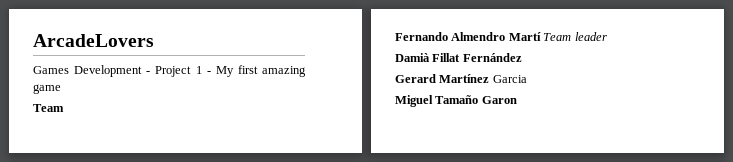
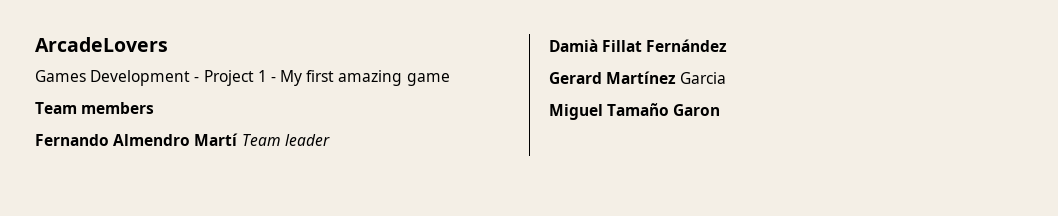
(64, 108) none -> [81,102,155,114] members

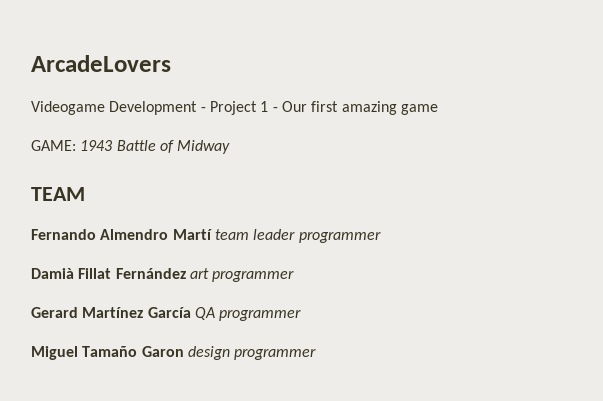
[35,70,86,82] Games -> [31,101,105,115] Videogame
[280,70,303,86] My -> [281,101,307,112] Our
[35,102,155,114] Team members -> [31,140,231,154] [31,187,85,201] GAME: 1943 Battle of Midway // TEAM
[241,134,281,146] Team -> [214,229,249,240] team
(330, 140) none -> [298,232,381,243] programmer
(728, 45) none -> [189,268,295,282] art programmer
[680,72,727,84] Garcia -> [147,307,302,321] García QA programmer
(721, 110) none -> [187,346,317,360] design programmer

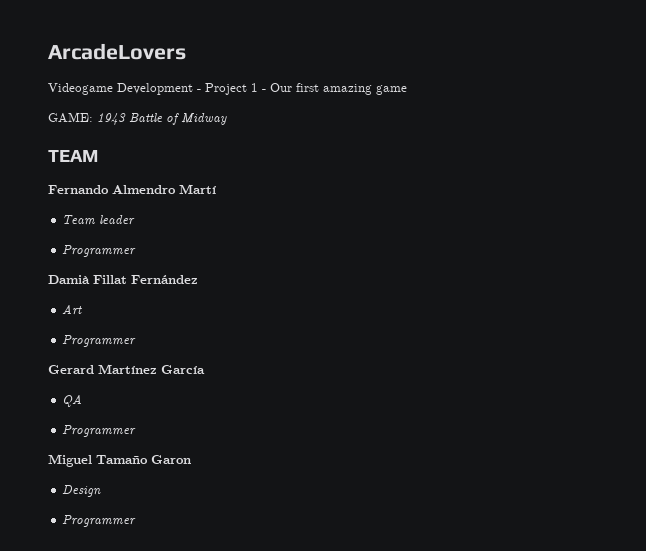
[214,229,249,240] team -> [62,215,96,225] // Team
[298,232,381,243] programmer -> [62,245,137,257] // Programmer
[189,268,295,282] art programmer -> [62,304,83,315] [62,335,137,347] // Art // Programmer
(191, 312) none -> (205, 369) //
[219,310,302,321] programmer -> [62,425,137,437] // Programmer
[187,346,317,360] design programmer -> [62,485,102,497] [62,515,137,527] // Design // Programmer

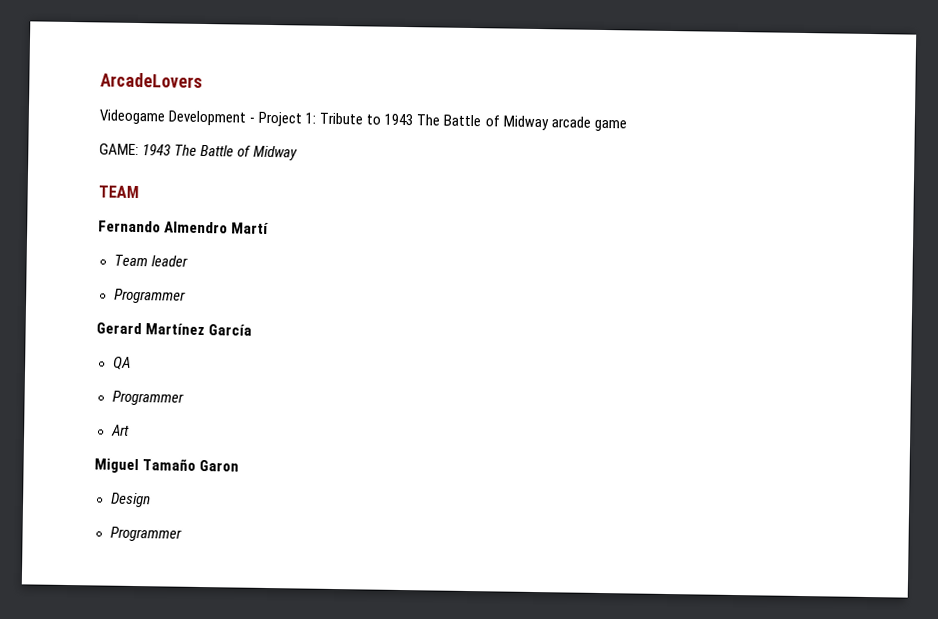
[251,83,372,95] 1 - Our first amazing -> [305,112,591,131] 1: Tribute to 1943 The Battle of Midway arcade
(126, 119) none -> [174,144,198,156] The
[48,275,198,284] [62,304,83,315] [62,335,137,347] // Damià Fillat Fernández // Art // Programmer -> (186, 296) none
(137, 431) none -> [110,424,130,436] // Art

